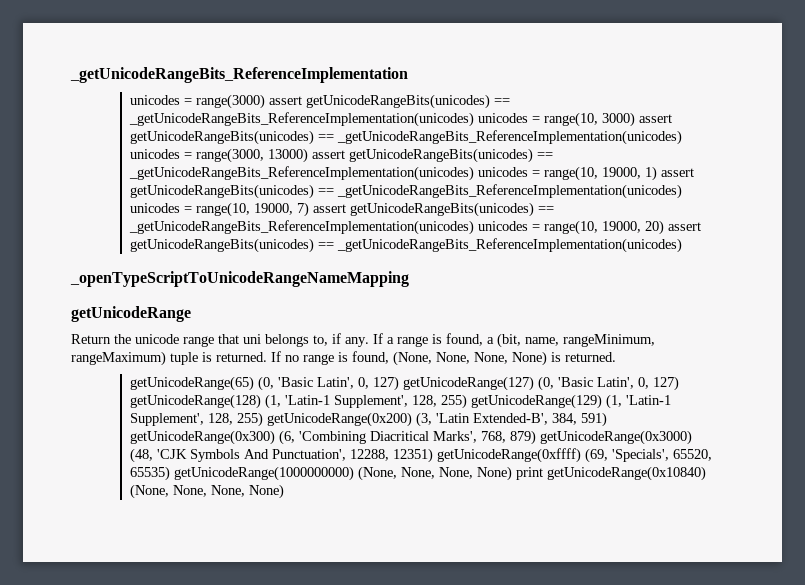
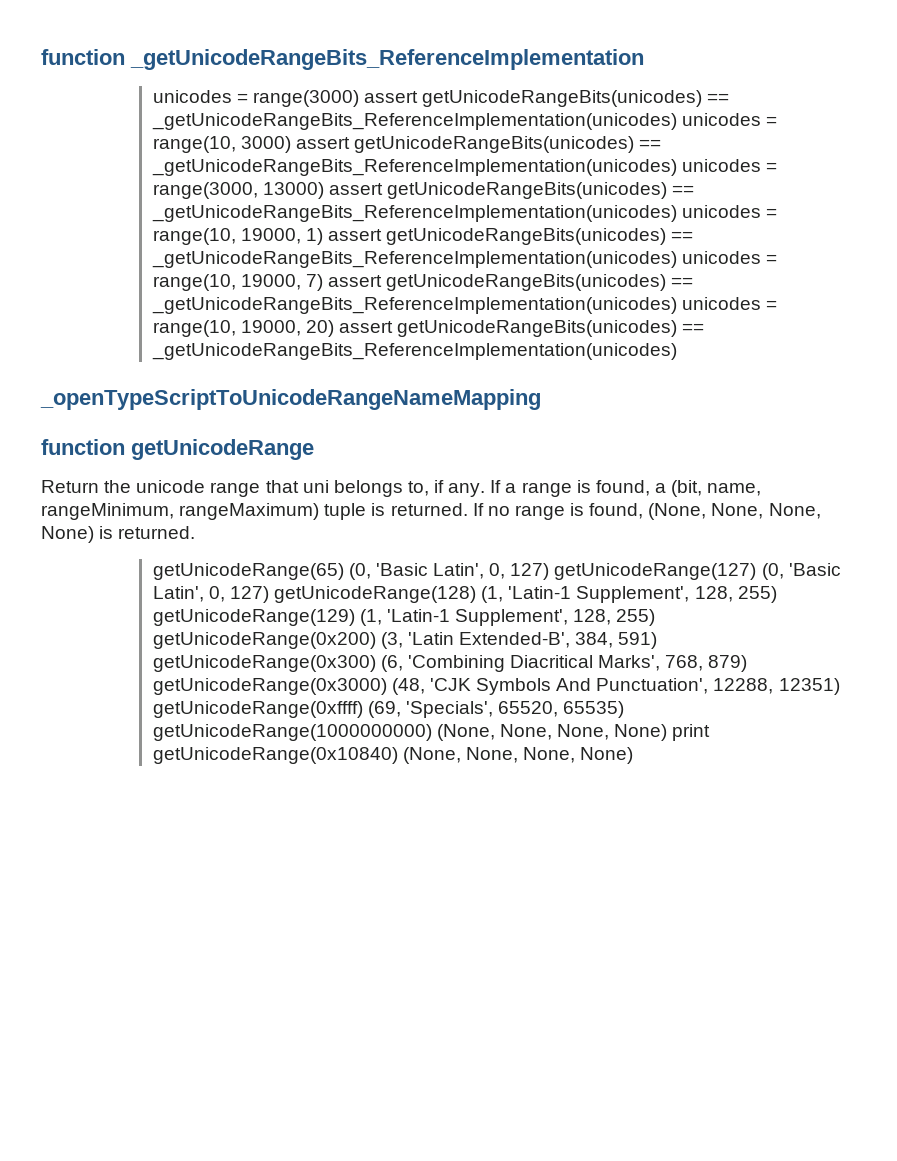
(70, 75) none -> [41,49,125,65] function
(409, 279) none -> [41,439,125,455] function

